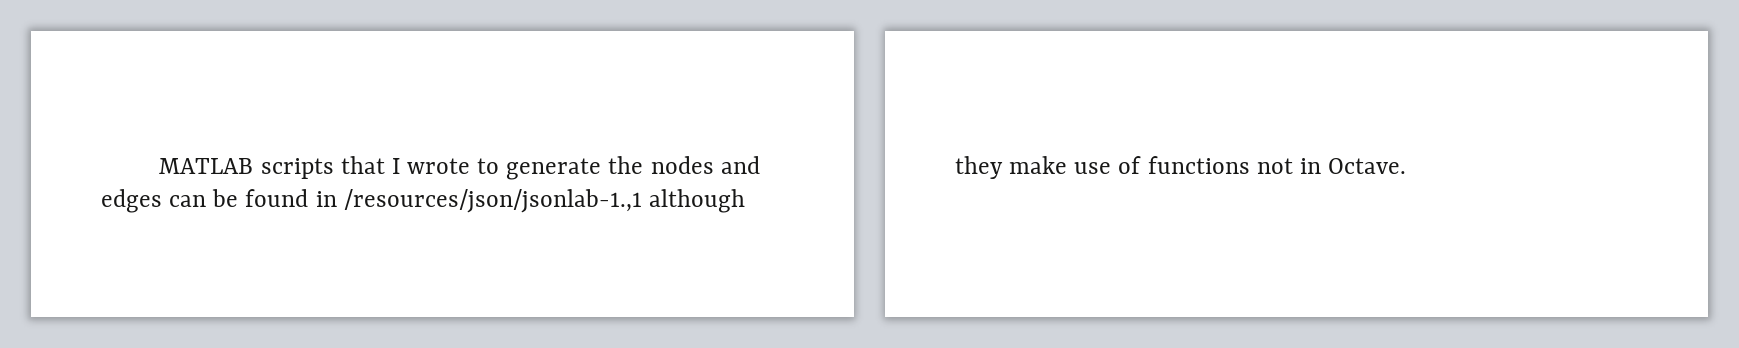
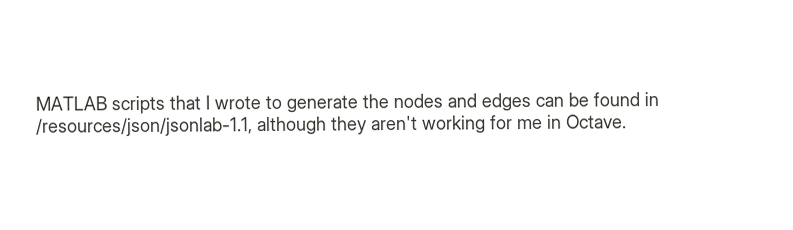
[343,189,642,213] /resources/json/jsonlab-1.,1 -> [36,117,253,137] /resources/json/jsonlab-1.1,
[1009,156,1293,174] make use of functions not -> [371,115,543,134] aren't working for me

